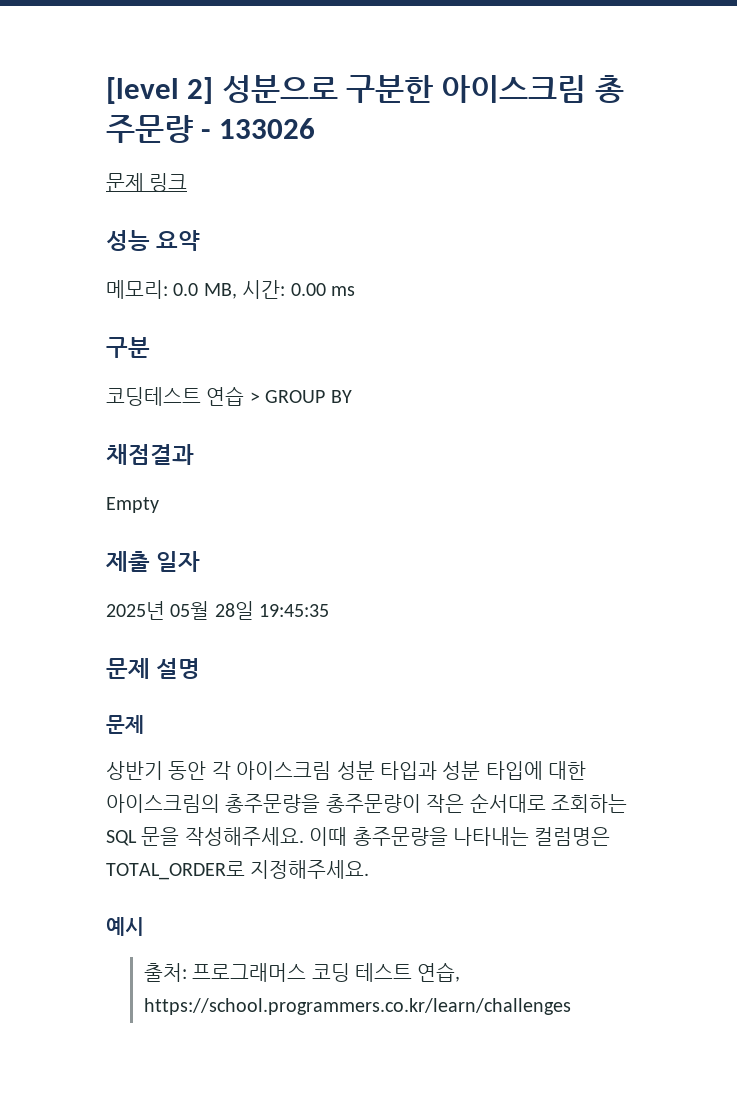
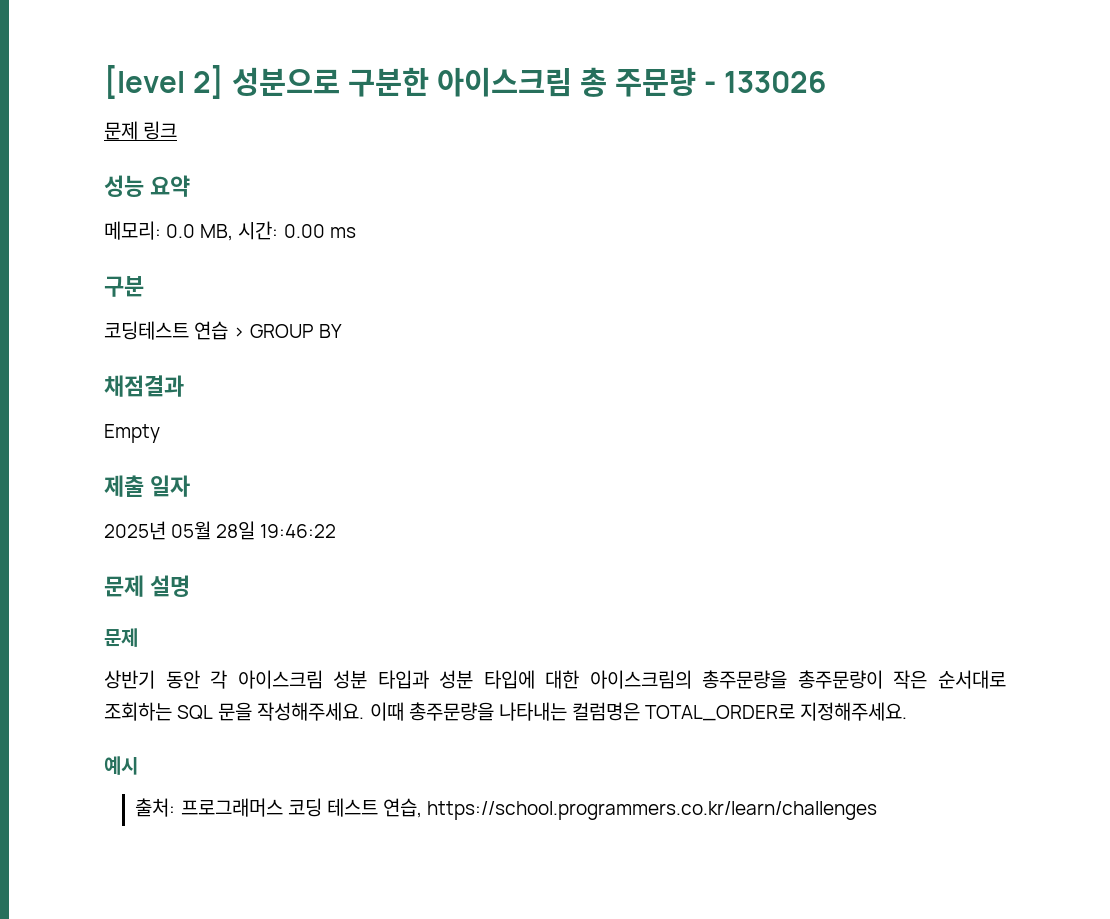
[259,604,330,617] 19:45:35 -> [260,524,337,538] 19:46:22

